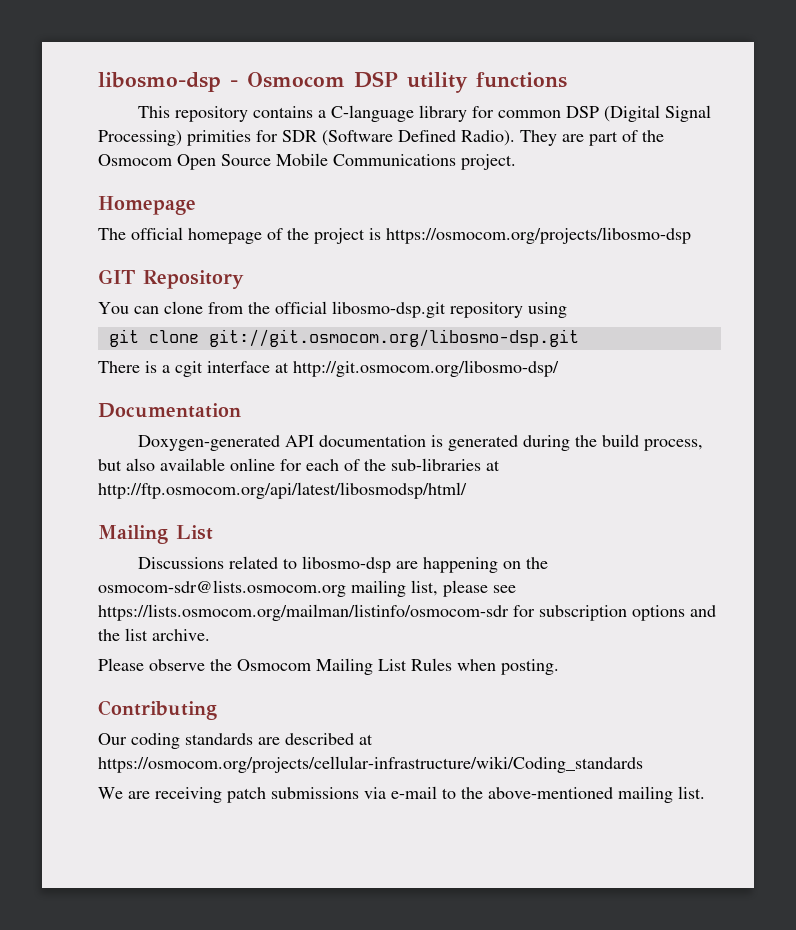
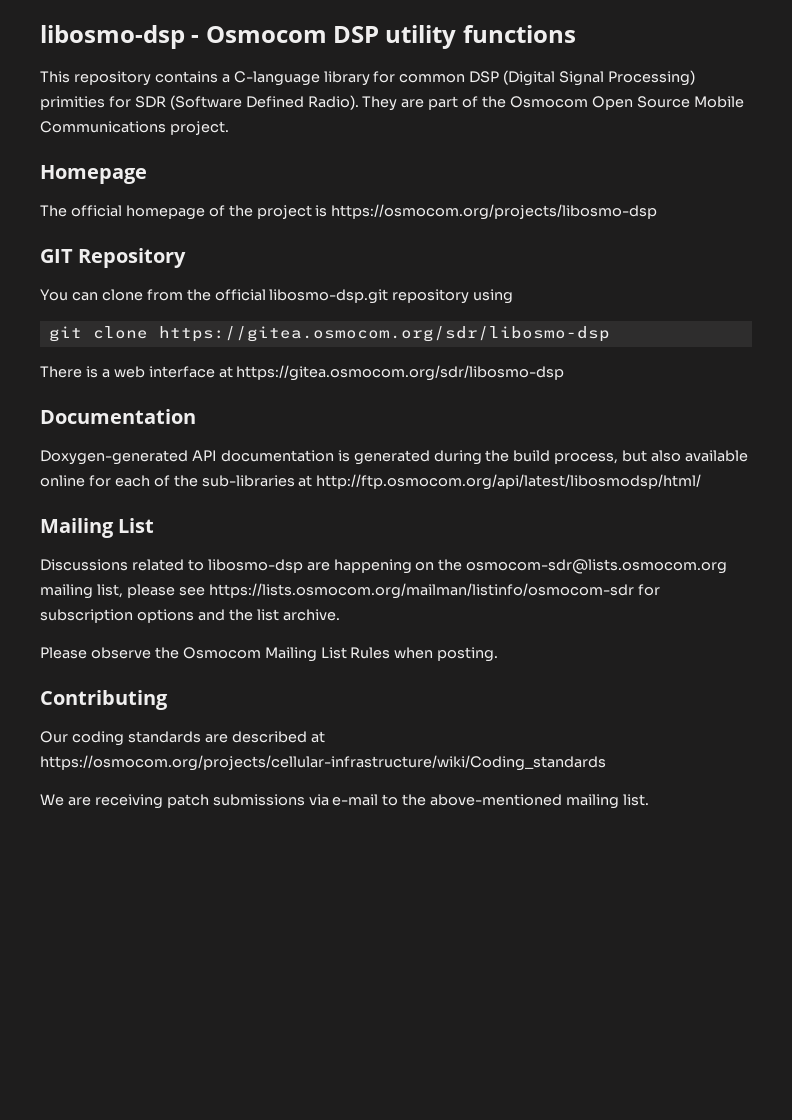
[208,329,579,347] git://git.osmocom.org/libosmo-dsp.git -> [158,326,610,342] https://gitea.osmocom.org/sdr/libosmo-dsp
[175,361,203,377] cgit -> [113,366,145,378] web
[293,360,559,377] http://git.osmocom.org/libosmo-dsp/ -> [236,365,565,381] https://gitea.osmocom.org/sdr/libosmo-dsp

